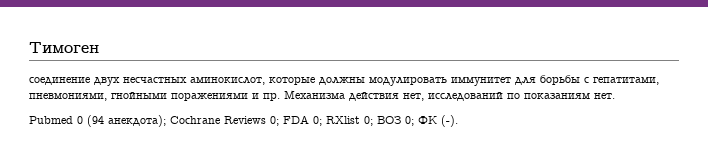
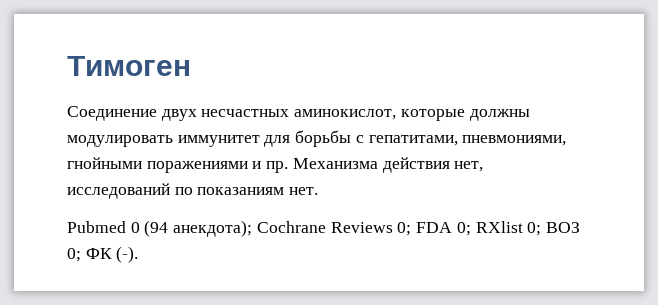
[29,77,90,85] соединение -> [67,106,157,121] Соединение

